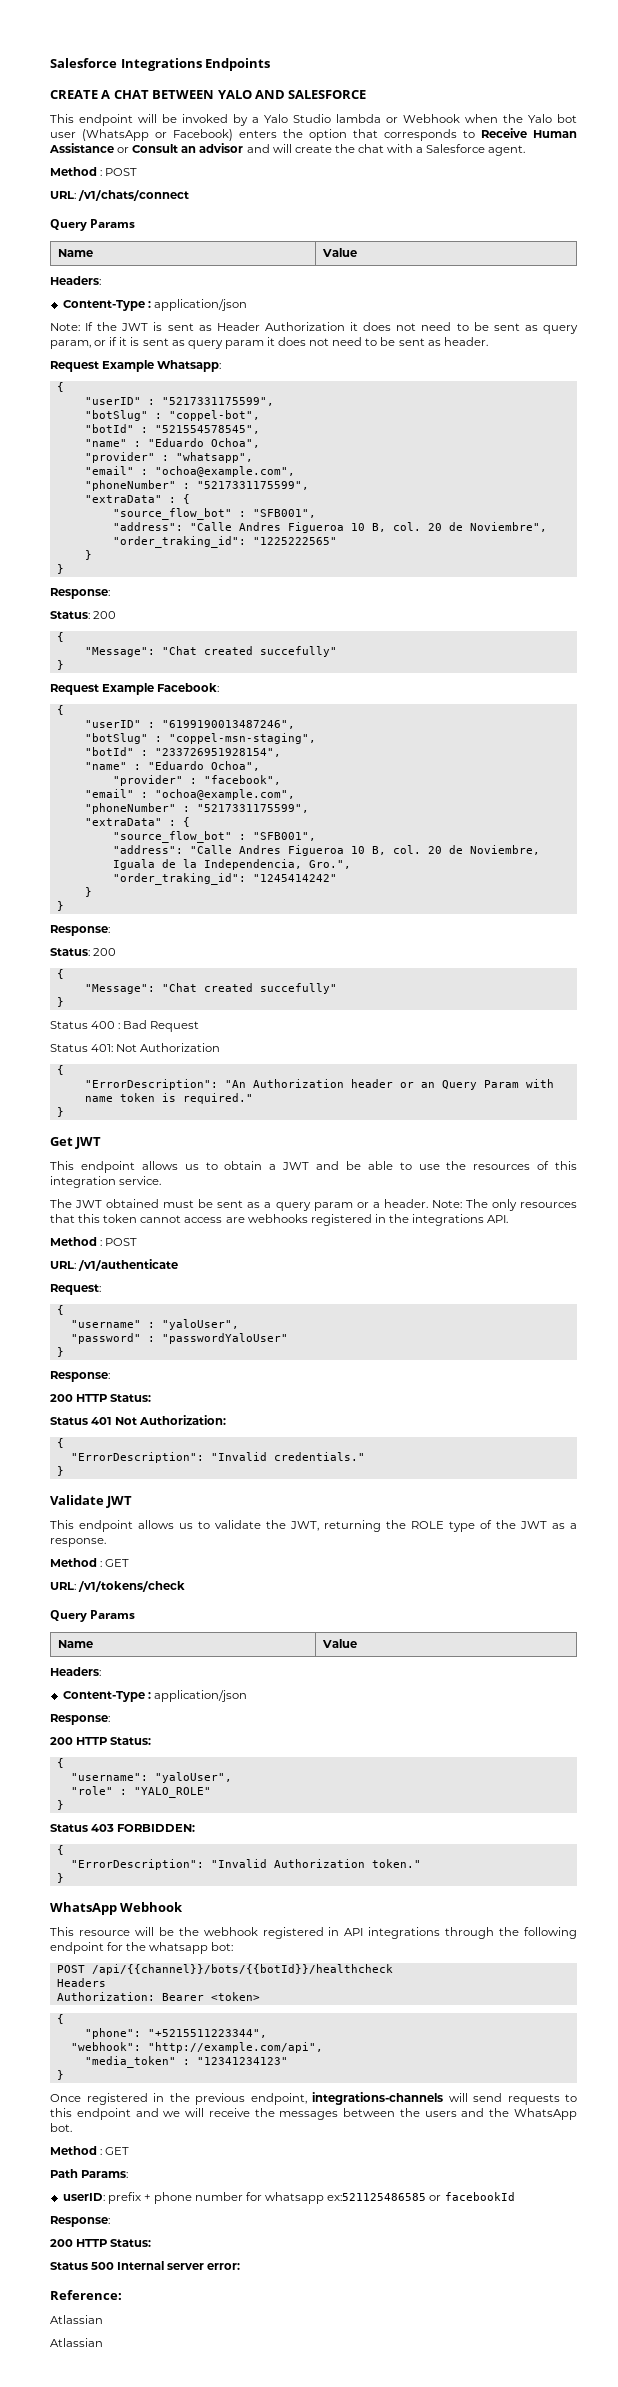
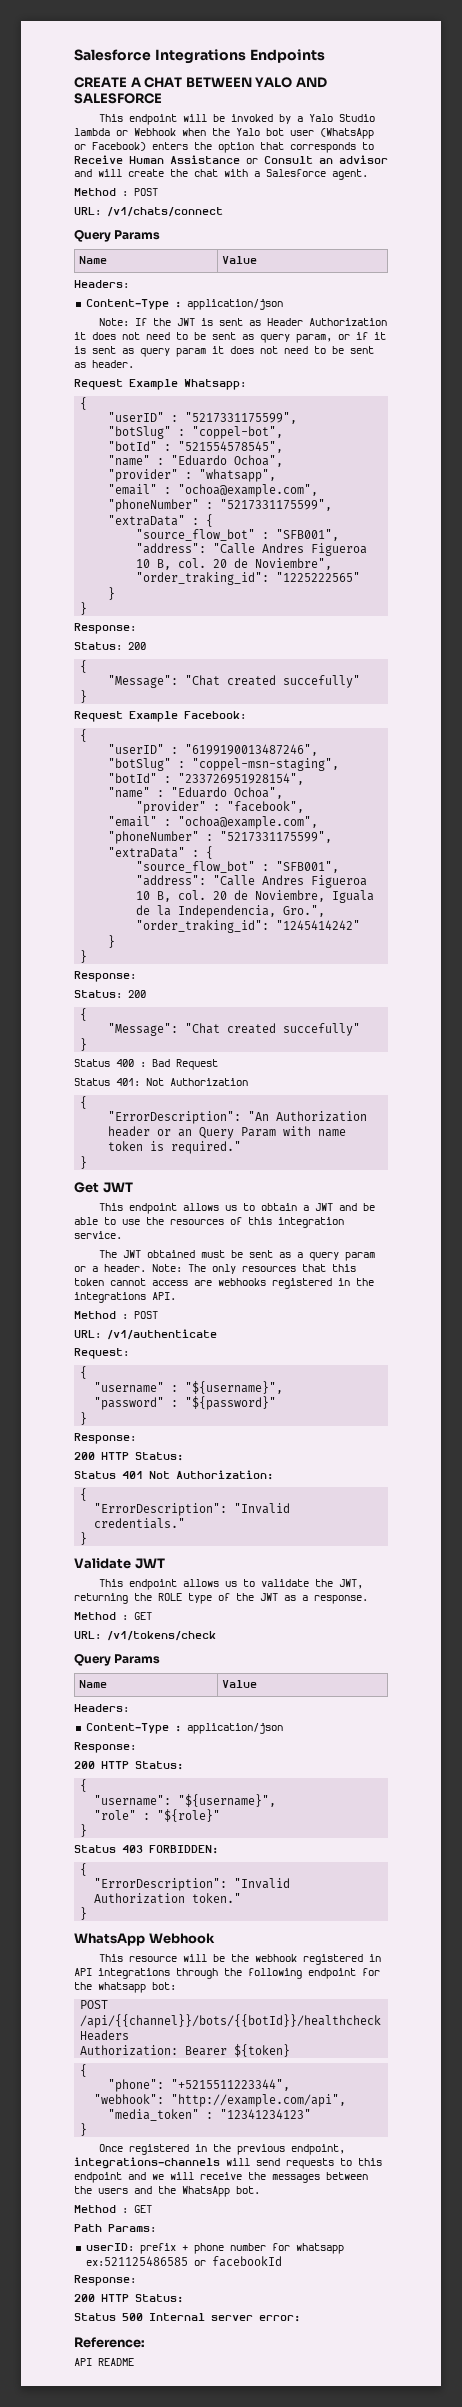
[161,1319,239,1330] "yaloUser", -> [185,1381,284,1394] "${username}",
[161,1333,288,1344] "passwordYaloUser" -> [185,1396,277,1410] "${password}"
[154,1772,232,1783] "yaloUser", -> [178,1794,277,1807] "${username}",
[133,1787,211,1798] "YALO_ROLE" -> [157,1809,221,1822] "${role}"
[210,1992,260,2001] <token> -> [234,2044,291,2057] ${token}
[50,2315,103,2324] [50,2338,103,2347] Atlassian // Atlassian -> [74,2358,134,2366] API README

